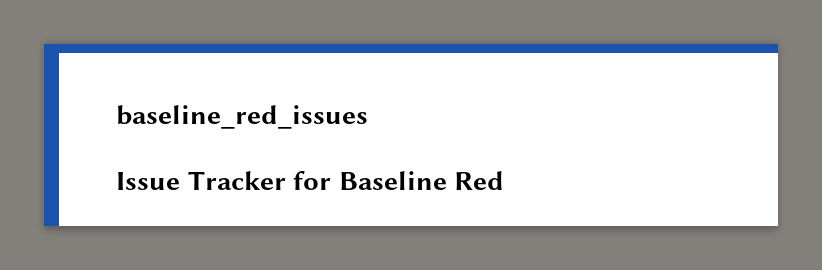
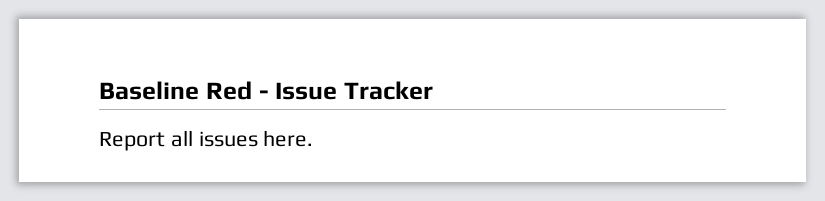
[116,105,368,129] baseline_red_issues // -> [99,81,269,100] Baseline Red -
[293,171,505,190] for Baseline Red -> [99,130,314,151] // Report all issues here.

